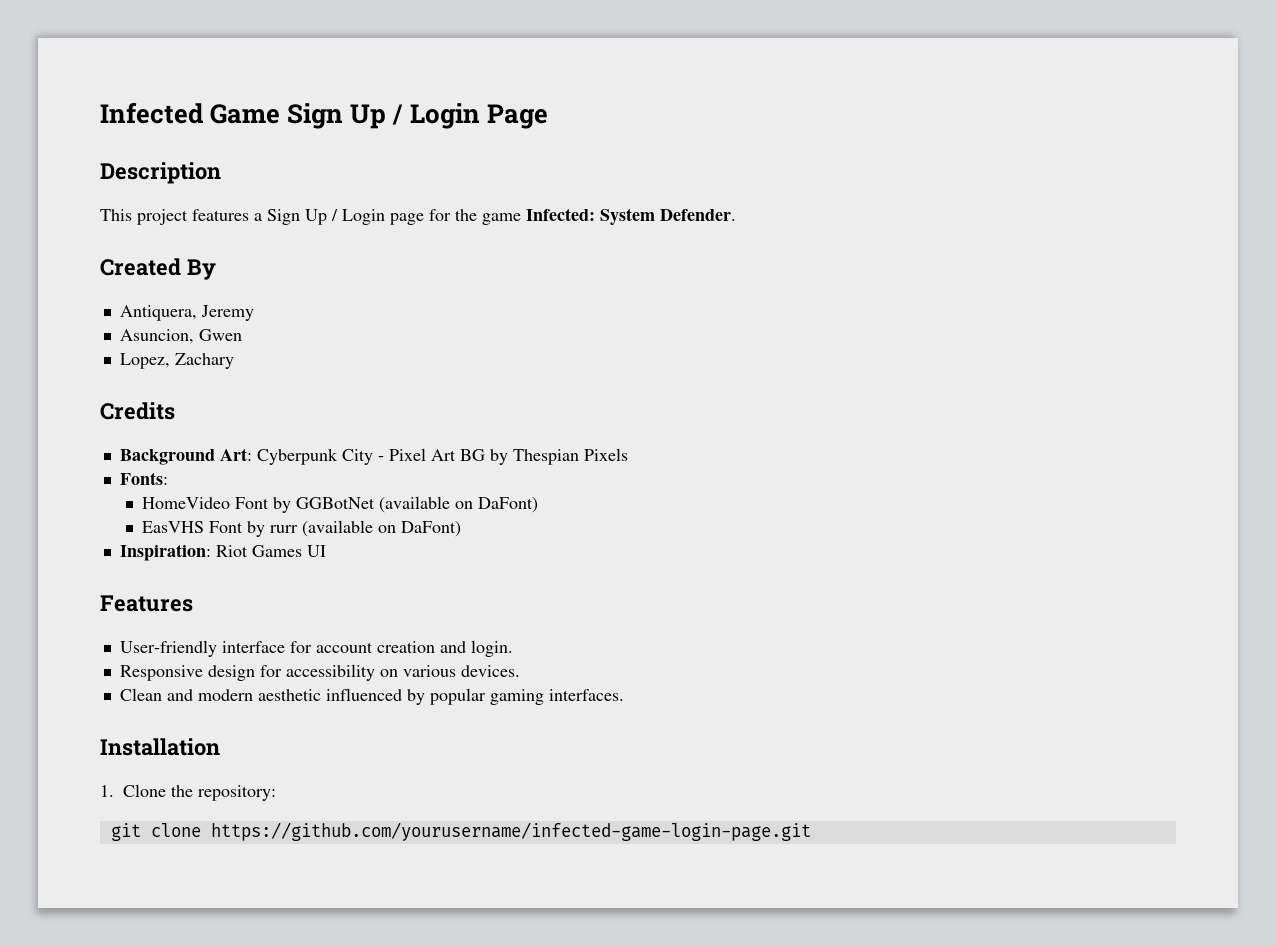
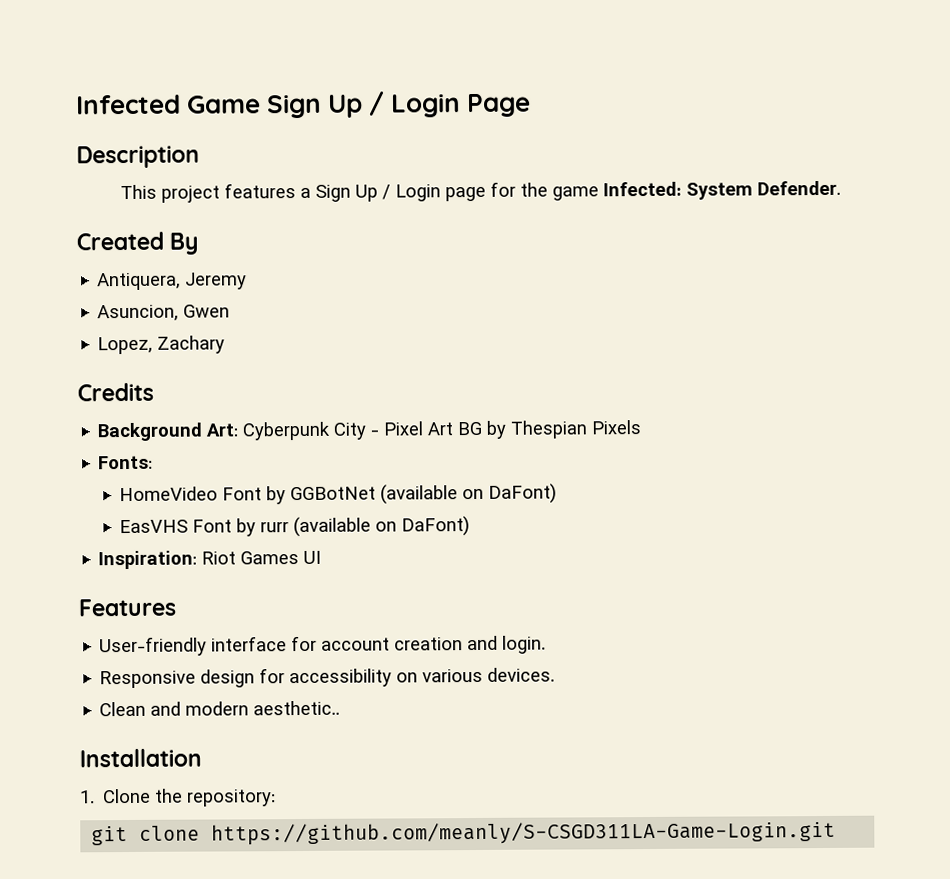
[257,688,624,705] aesthetic influenced by popular gaming interfaces. -> [253,700,341,716] aesthetic..
[210,822,811,841] https://github.com/yourusername/infected-game-login-page.git -> [211,820,837,846] https://github.com/meanly/S-CSGD311LA-Game-Login.git

